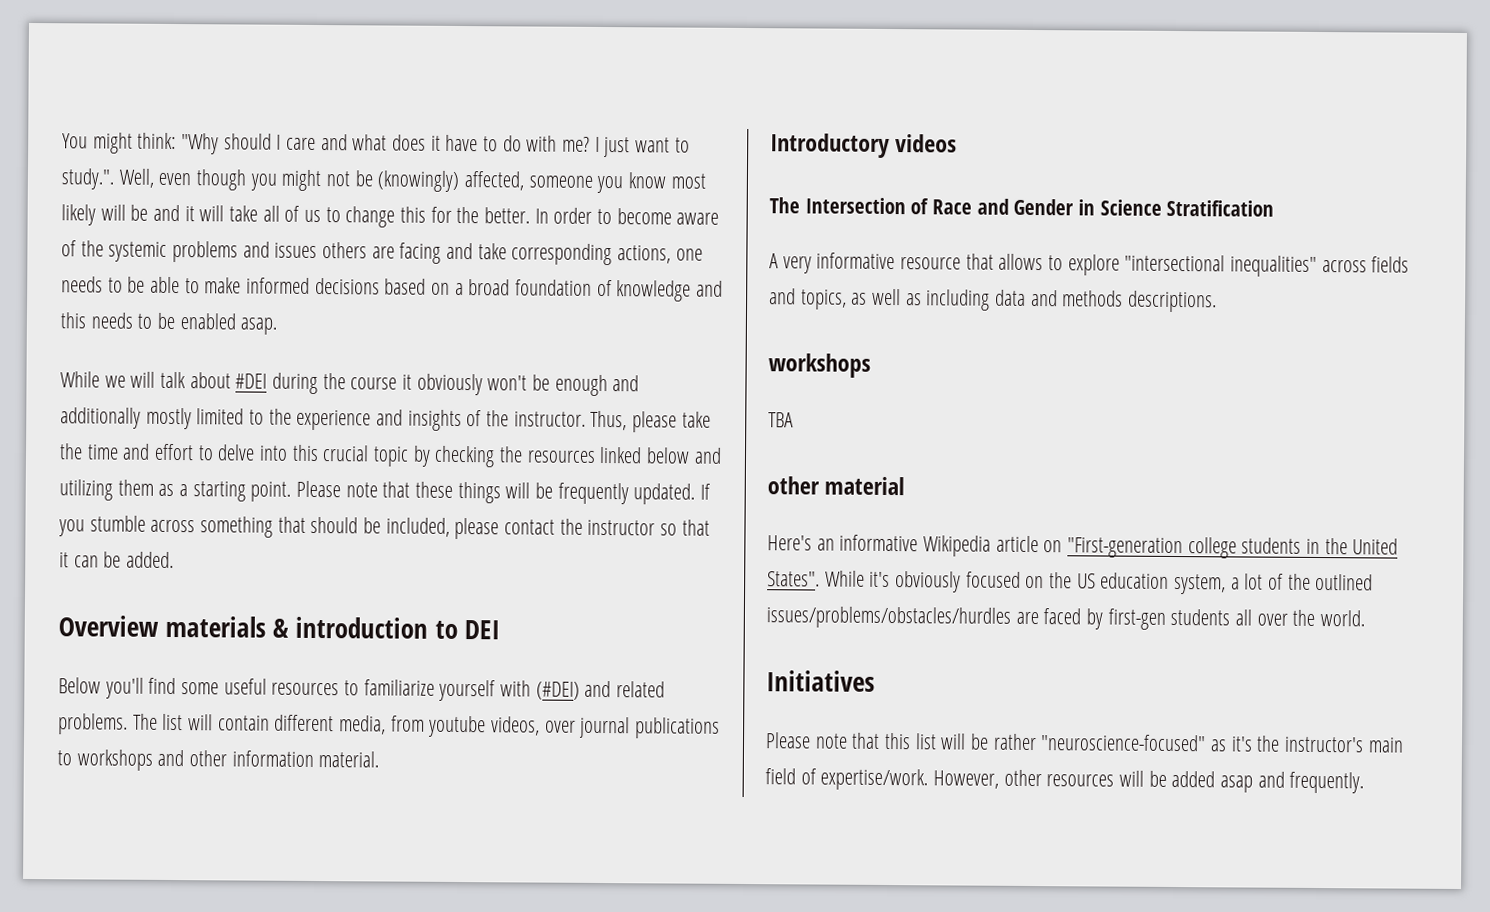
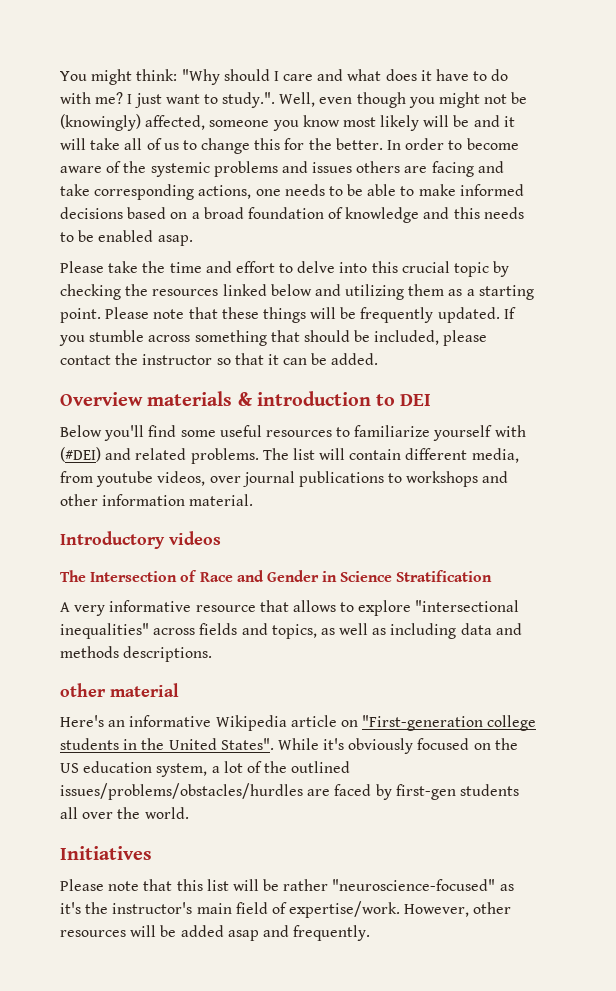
[60,371,640,397] [60,407,678,433] While we will talk about #DEI during the course it obviously won't be enough and additionally mostly limited to the experience and insights of the instructor. Thus, please -> [60,261,104,273] Please
[768,353,871,378] [768,412,794,428] // workshops // TBA -> (213, 654) none

